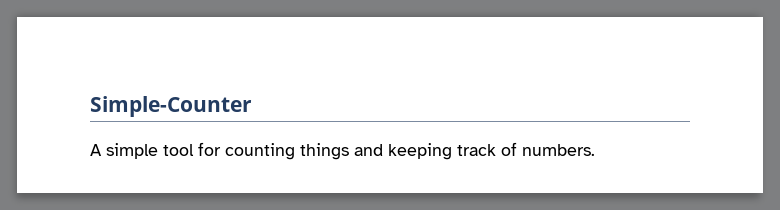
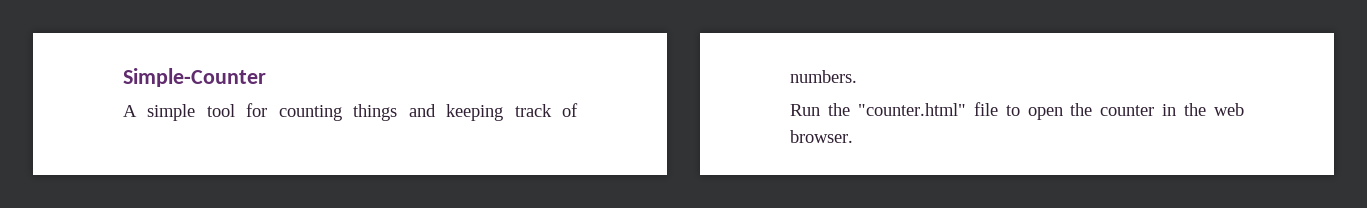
(595, 150) none -> [790,102,1244,120] [790,130,853,143] // Run the "counter.html" file to open the counter in the web browser.

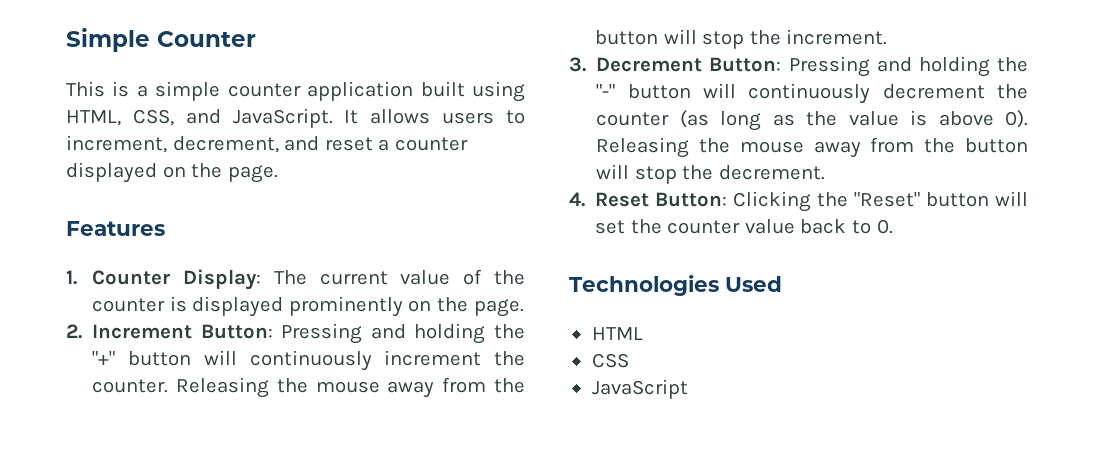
[123,68,266,87] [123,103,578,121] [790,70,857,83] [790,102,1244,120] [790,130,853,143] Simple-Counter // A simple tool for counting things and keeping track of numbers. // Run the "counter.html" file to open the counter in the web browser. -> [66,28,256,52] [66,81,525,102] [66,108,525,128] [66,135,468,153] [66,162,278,183] [66,221,165,236] [66,269,526,290] [92,296,524,317] [66,323,526,344] [92,350,525,371] [92,377,526,398] [595,29,888,49] [569,56,1028,77] [596,83,1028,104] [596,110,1028,131] [596,137,1028,158] [596,164,825,184] [569,191,1028,212] [595,219,893,234] [569,275,782,296] [591,327,643,340] [591,353,629,368] [591,379,688,399] Simple Counter // This is a simple counter application built using HTML, CSS, and JavaScript. It allows users to increment, decrement, and reset a counter displayed on the page. // Features // 1. Counter Display: The current value of the counter is displayed prominently on the page. // 2. Increment Button: Pressing and holding the "+" button will continuously increment the counter. Releasing the mouse away from the button will stop the increment. // 3. Decrement Button: Pressing and holding the "-" button will continuously decrement the counter (as long as the value is above 0). Releasing the mouse away from the button will stop the decrement. // 4. Reset Button: Clicking the "Reset" button will set the counter value back to 0. // Technologies Used // HTML // CSS // JavaScript

